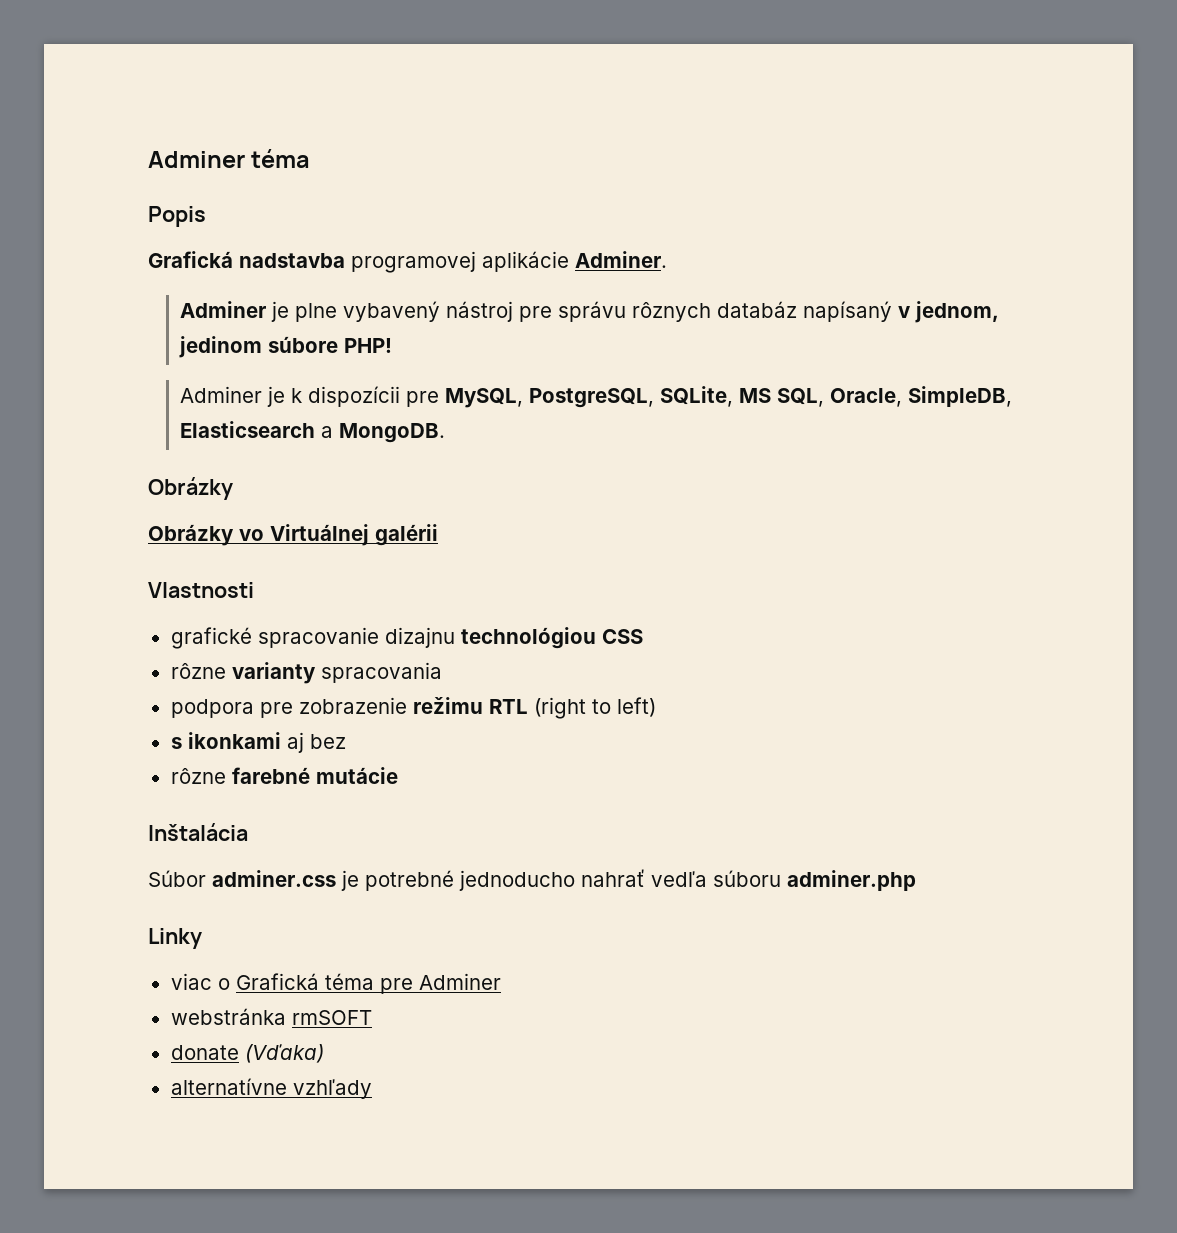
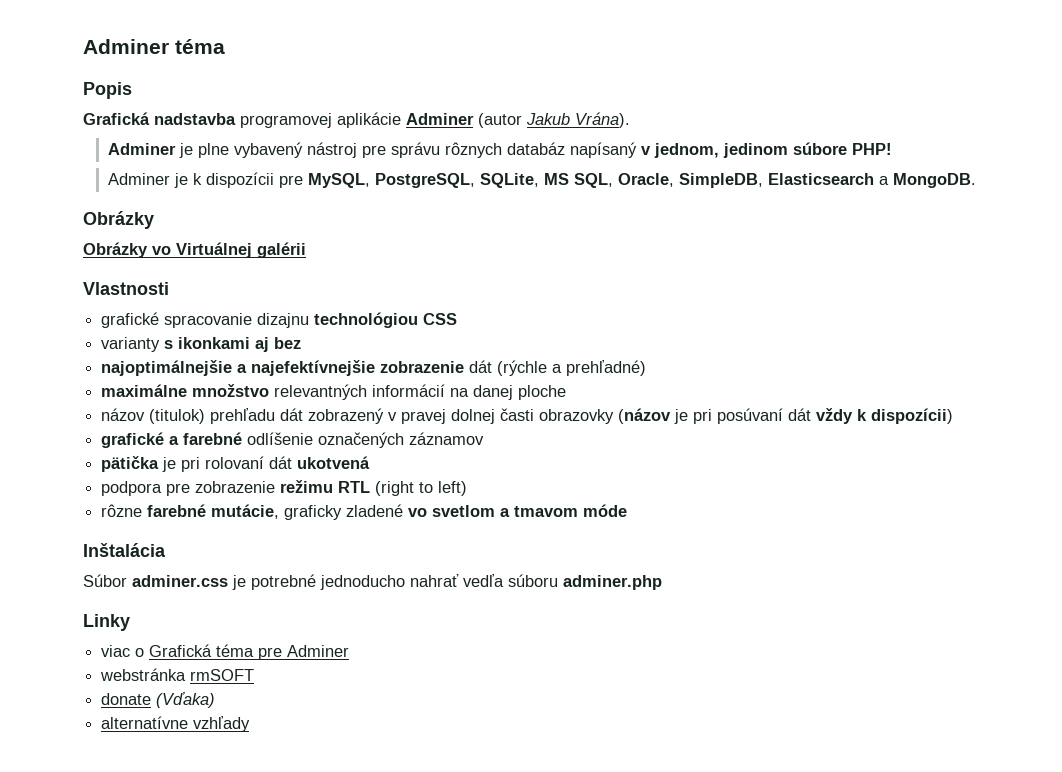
[575,251,667,268] Adminer. -> [406,112,630,128] Adminer (autor Jakub Vrána).
[170,662,442,684] rôzne varianty spracovania -> [101,337,302,352] [101,360,647,376] [101,384,567,400] [101,408,954,424] [101,432,485,448] [101,456,371,472] varianty s ikonkami aj bez // najoptimálnejšie a najefektívnejšie zobrazenie dát (rýchle a prehľadné) // maximálne množstvo relevantných informácií na danej ploche // názov (titulok) prehľadu dát zobrazený v pravej dolnej časti obrazovky (názov je pri posúvaní dát vždy k dispozícii) // grafické a farebné odlíšenie označených záznamov // pätička je pri rolovaní dát ukotvená
[170,732,346,753] [170,767,398,784] s ikonkami aj bez // rôzne farebné mutácie -> [101,504,628,520] rôzne farebné mutácie, graficky zladené vo svetlom a tmavom móde

